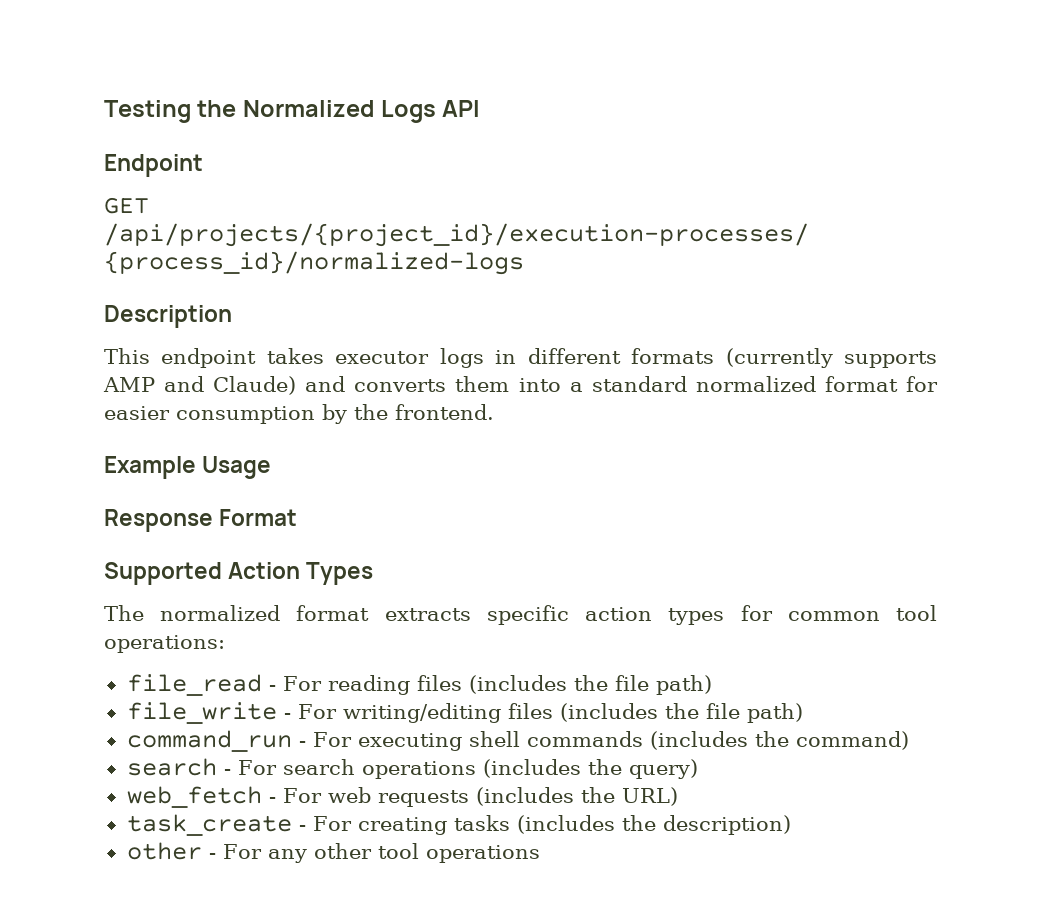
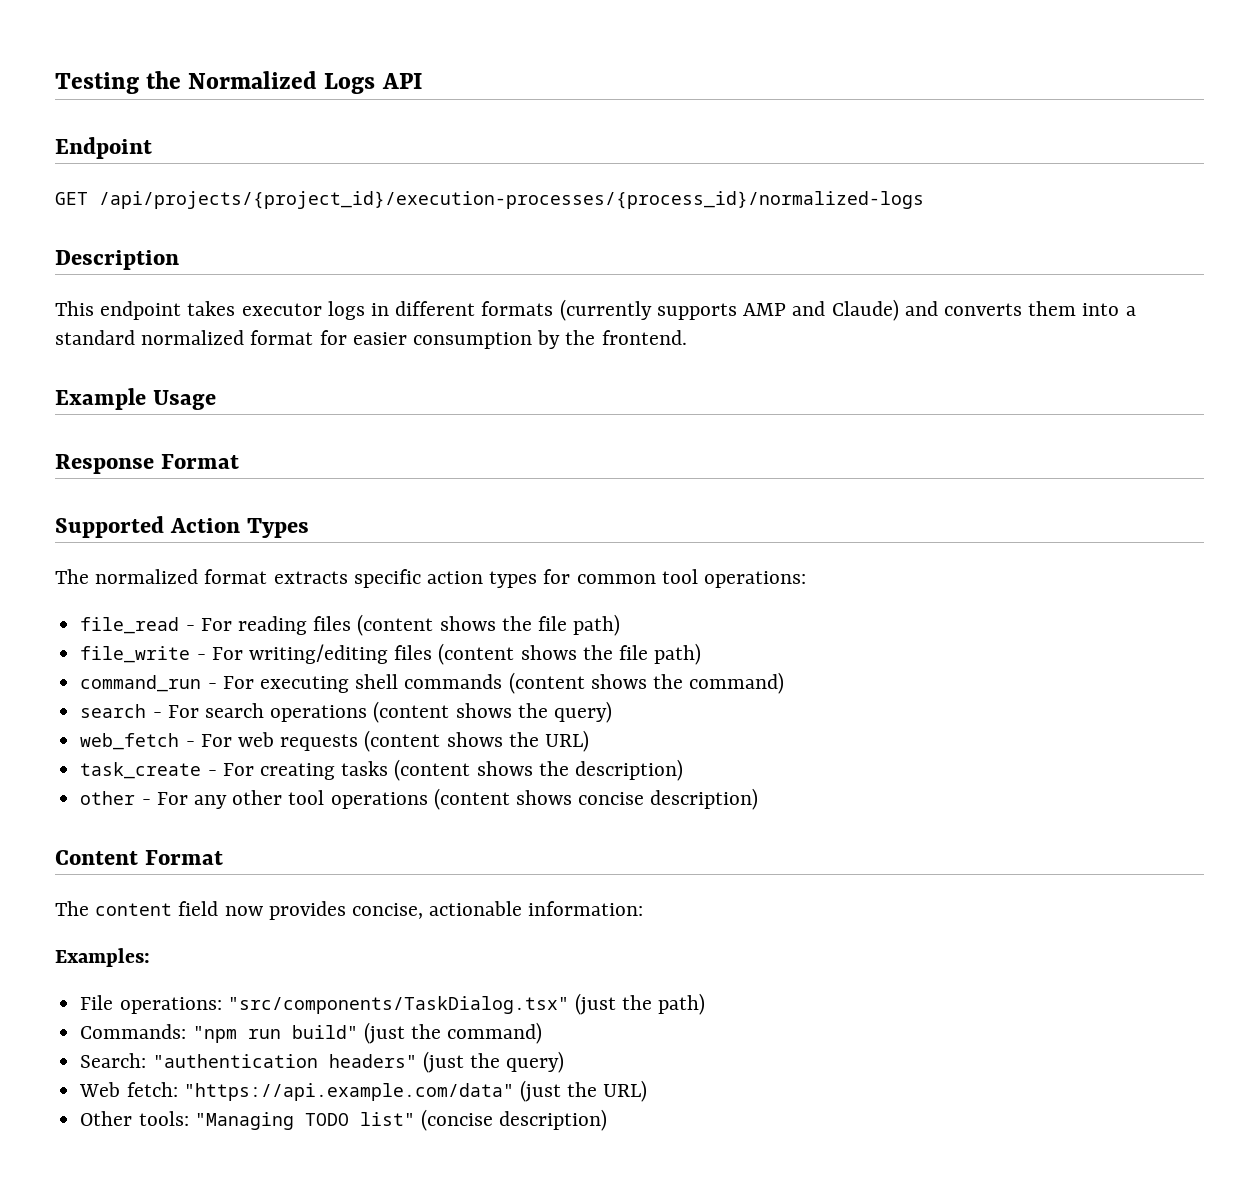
[468,675,567,694] (includes -> [357,614,496,636] (content shows
[559,703,658,722] (includes -> [438,643,577,665] (content shows
[649,731,748,750] (includes -> [508,672,647,694] (content shows
[482,759,581,778] (includes -> [373,701,512,723] (content shows
[475,787,574,806] (includes -> [364,730,503,752] (content shows
[516,815,615,834] (includes -> [394,759,533,781] (content shows
(540, 854) none -> [433,788,759,810] [55,850,223,865] [55,901,644,920] [55,948,150,967] [80,993,706,1015] [80,1022,543,1044] [80,1051,565,1073] [79,1080,648,1102] [80,1109,608,1131] (content shows concise description) // Content Format // The content field now provides concise, actionable information: // Examples: // File operations: "src/components/TaskDialog.tsx" (just the path) // Commands: "npm run build" (just the command) // Search: "authentication headers" (just the query) // Web fetch: "https://api.example.com/data" (just the URL) // Other tools: "Managing TODO list" (concise description)

